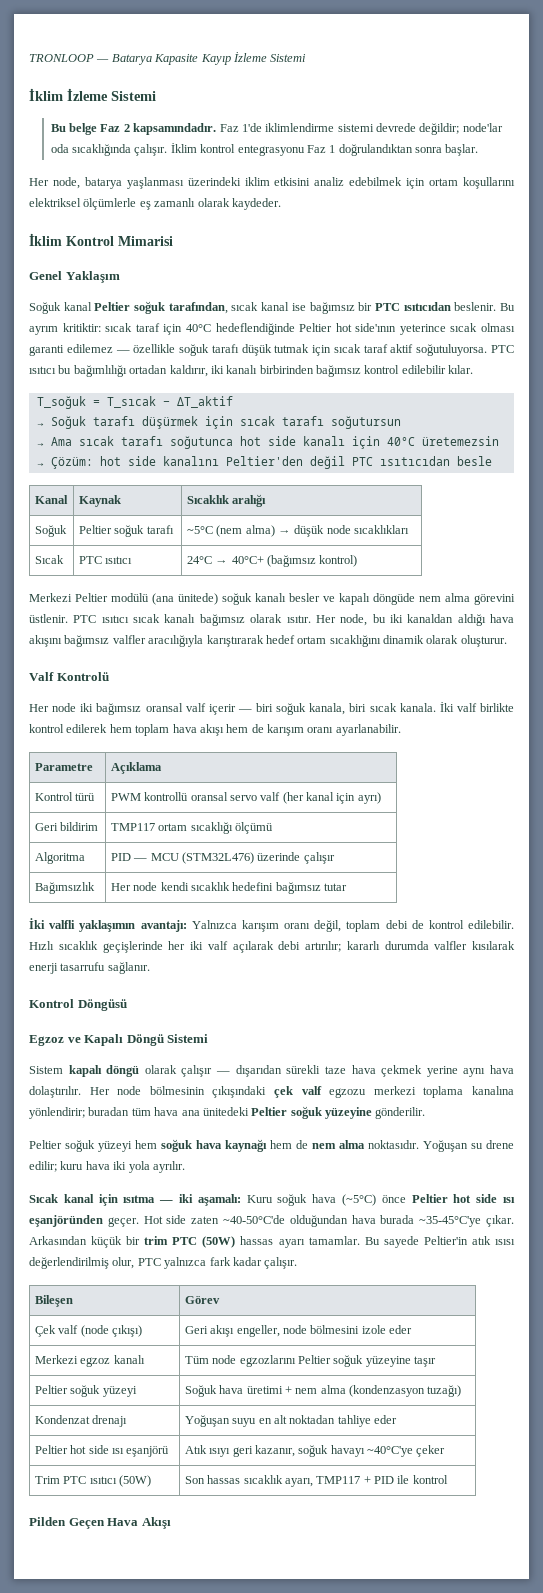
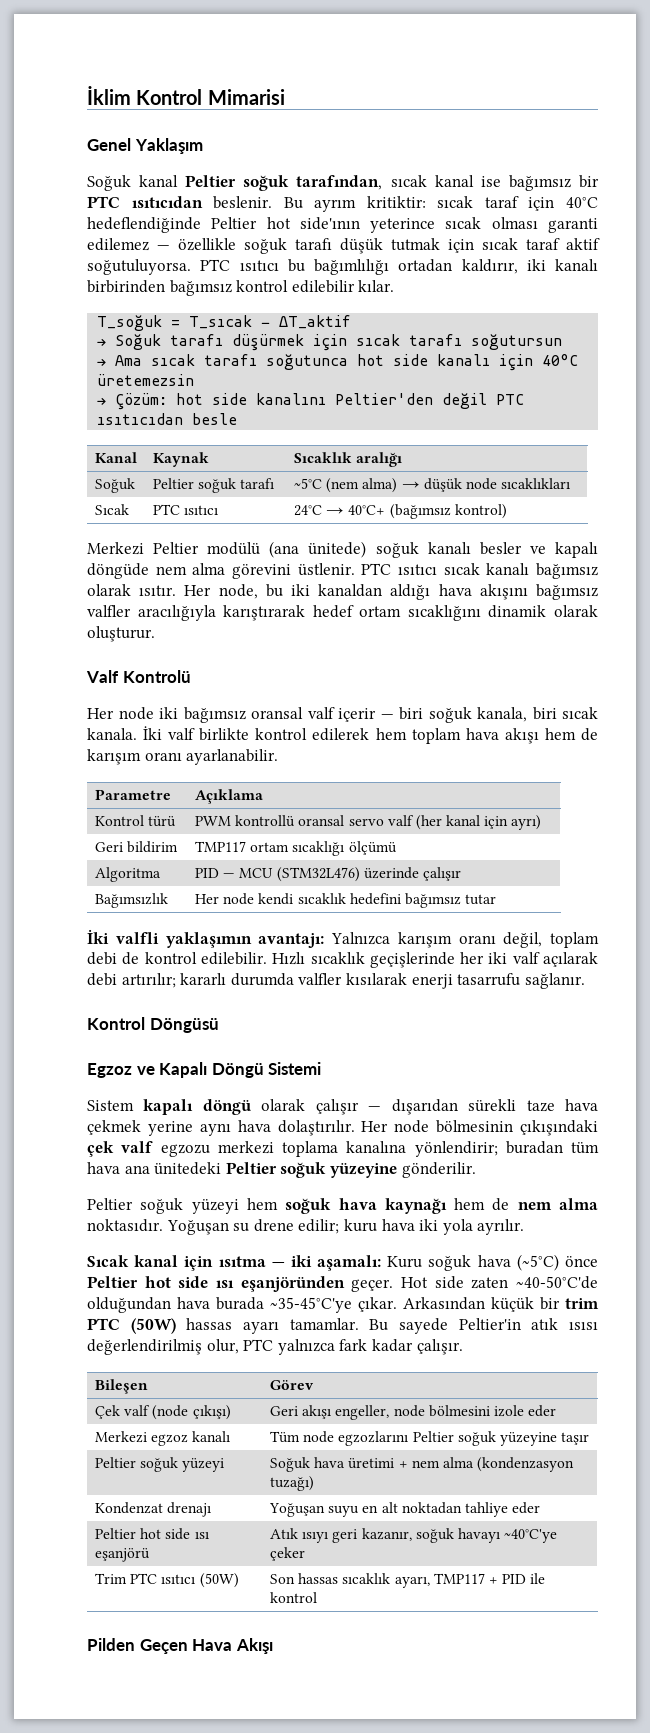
[29,52,307,65] [29,88,156,101] [50,123,503,135] [50,143,479,156] [29,177,516,189] [29,198,281,210] TRONLOOP — Batarya Kapasite Kayıp İzleme Sistemi // İklim İzleme Sistemi // Bu belge Faz 2 kapsamındadır. Faz 1'de iklimlendirme sistemi devrede değildir; node'lar oda sıcaklığında çalışır. İklim kontrol entegrasyonu Faz 1 doğrulandıktan sonra başlar. // Her node, batarya yaşlanması üzerindeki iklim etkisini analiz edebilmek için ortam koşullarını elektriksel ölçümlerle eş zamanlı olarak kaydeder. // -> (87, 95) none

